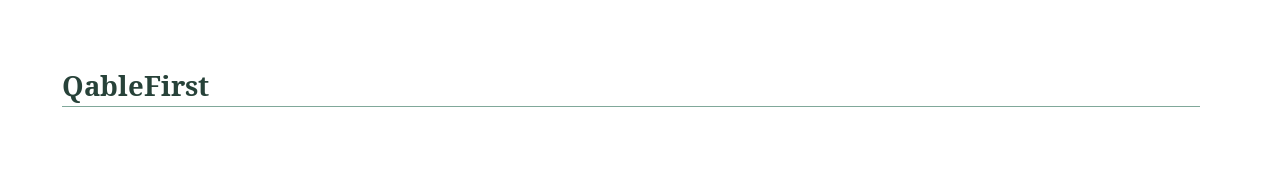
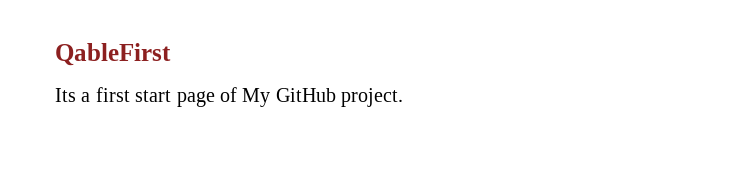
(209, 89) none -> [55,87,404,107] // Its a first start page of My GitHub project.

